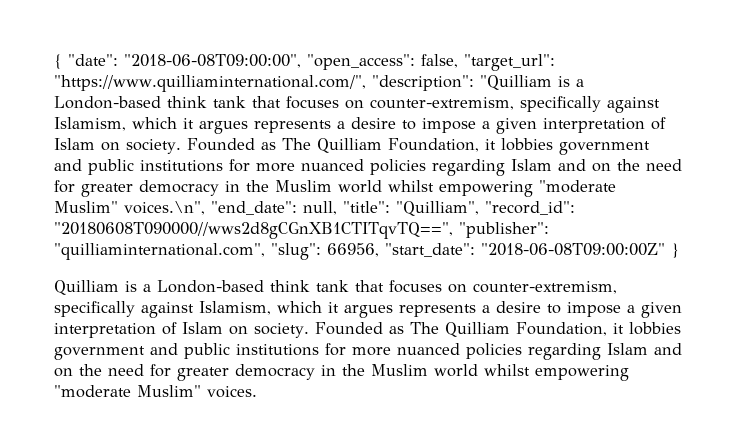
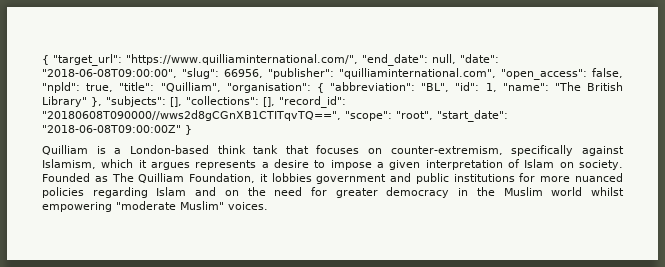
[54,54,555,71] [54,75,584,92] [54,96,660,113] [54,117,666,134] [54,138,650,155] [54,159,682,176] [54,180,616,197] [54,201,575,216] [54,222,549,239] [54,243,379,260] { "date": "2018-06-08T09:00:00", "open_access": false, "target_url": "https://www.quilliaminternational.com/", "description": "Quilliam is a London-based think tank that focuses on counter-extremism, specifically against Islamism, which it argues represents a desire to impose a given interpretation of Islam on society. Founded as The Quilliam Foundation, it lobbies government and public institutions for more nuanced policies regarding Islam and on the need for greater democracy in the Muslim world whilst empowering "moderate Muslim" voices.\n", "end_date": null, "title": "Quilliam", "record_id": "20180608T090000//wws2d8gCGnXB1CTITqvTQ==", "publisher": "quilliaminternational.com", "slug": 66956, -> [42,54,499,66] [42,68,623,80] [42,82,623,93] [42,96,346,108] [42,110,433,121] { "target_url": "https://www.quilliaminternational.com/", "end_date": null, "date": "2018-06-08T09:00:00", "slug": 66956, "publisher": "quilliaminternational.com", "open_access": false, "npld": true, "title": "Quilliam", "organisation": { "abbreviation": "BL", "id": 1, "name": "The British Library" }, "subjects": [], "collections": [], "record_id": "20180608T090000//wws2d8gCGnXB1CTITqvTQ==", "scope": "root",

